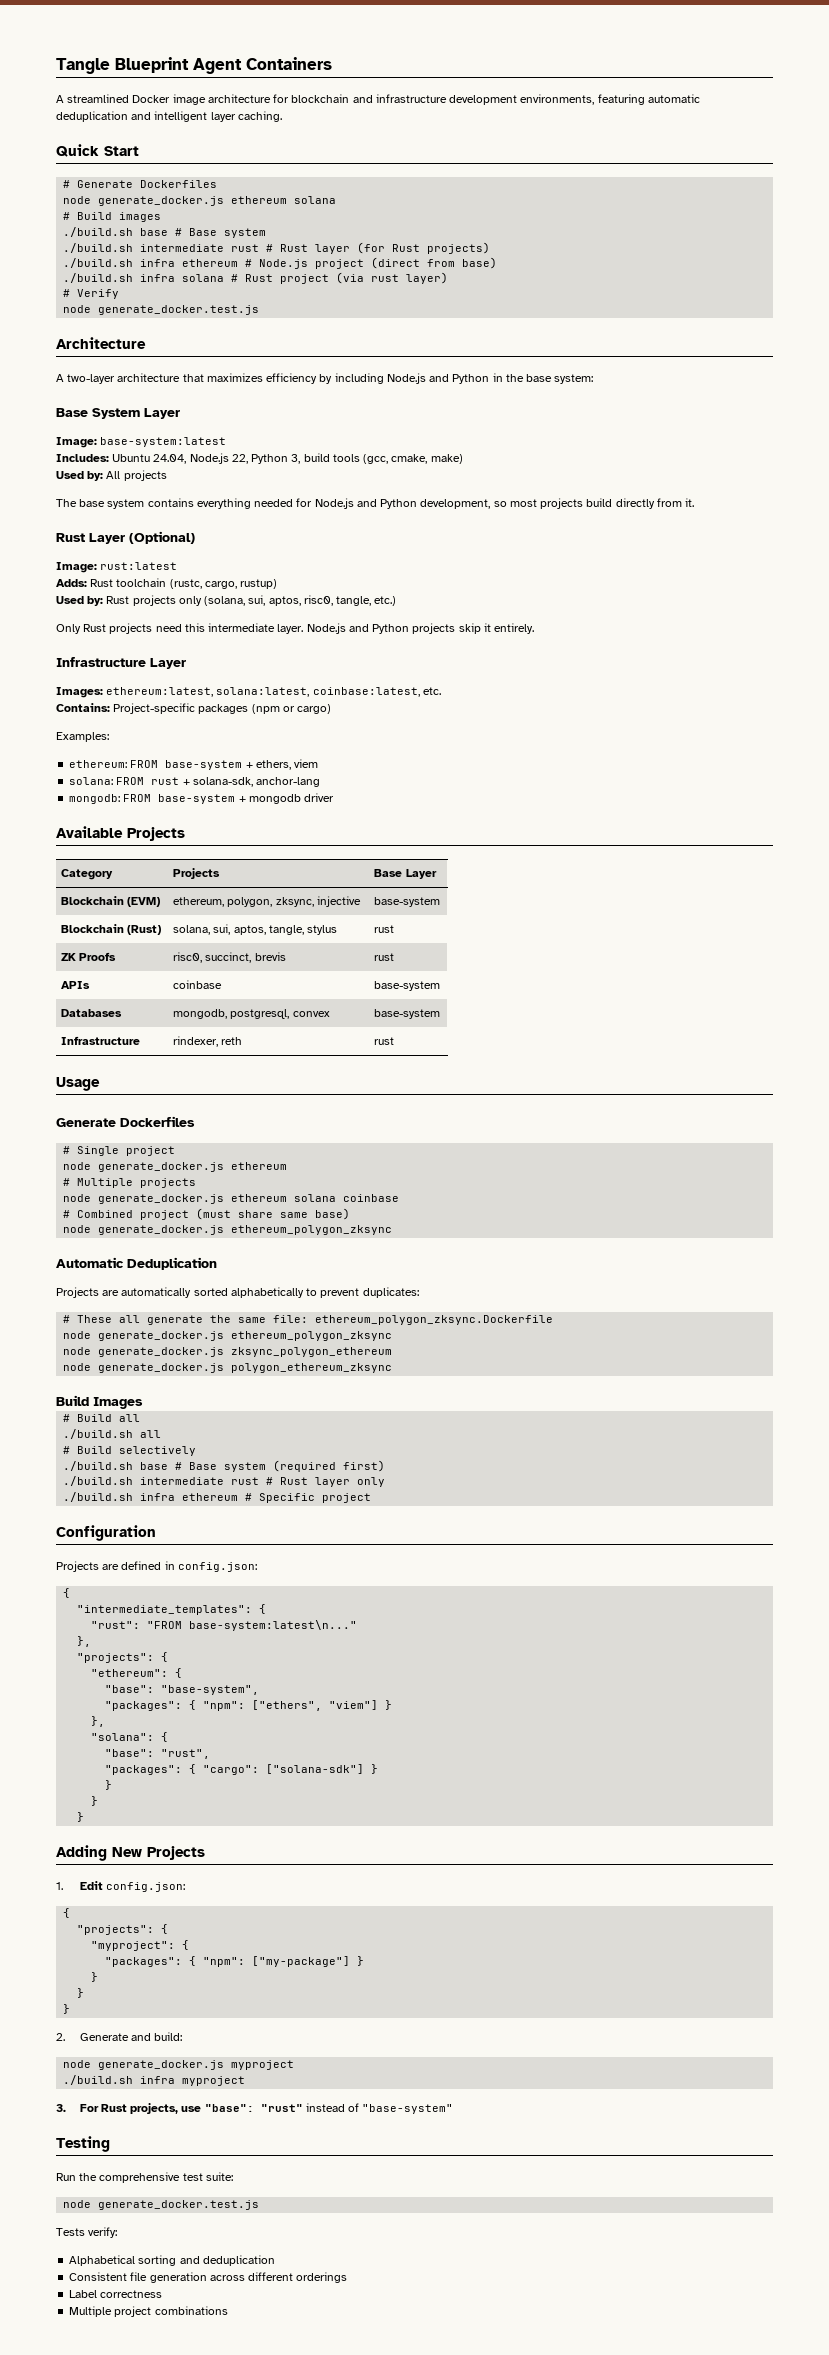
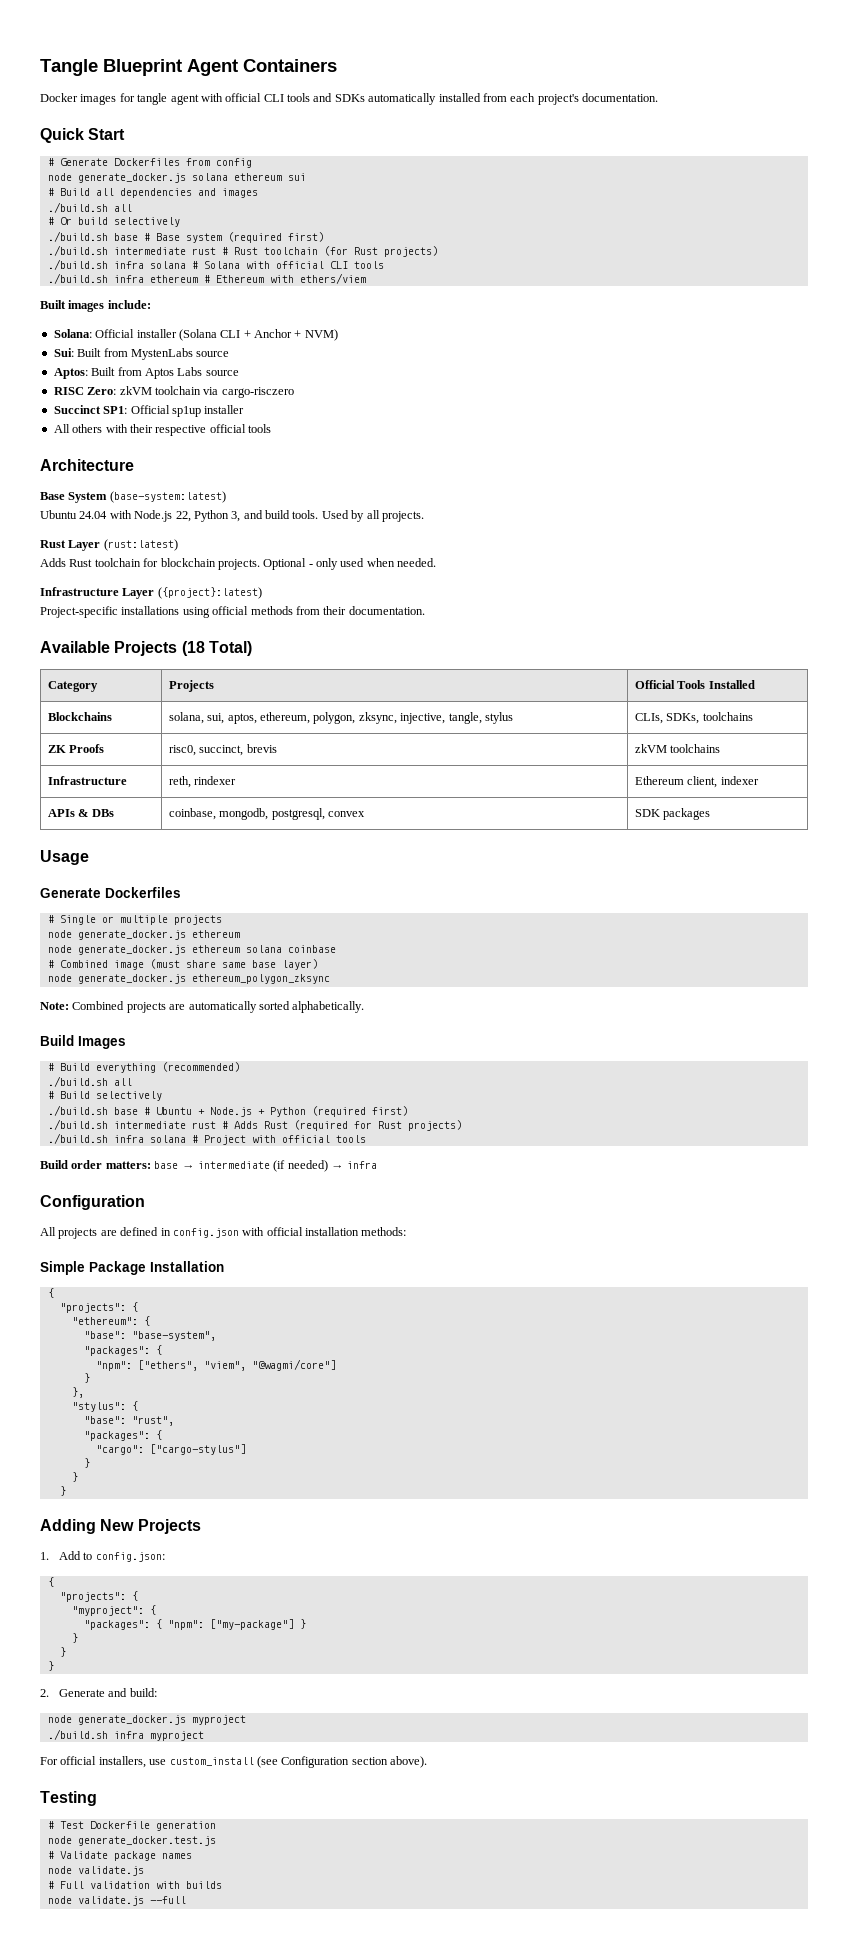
[56,94,700,105] [56,111,282,122] A streamlined Docker image architecture for blockchain and infrastructure development environments, featuring automatic deduplication and intelligent layer caching. -> [40,93,658,105] Docker images for tangle agent with official CLI tools and SDKs automatically installed from each project's documentation.
[63,196,337,206] [63,212,162,222] [63,227,267,238] [63,242,491,254] [63,257,498,269] [63,272,449,284] [63,289,120,299] [63,305,260,315] [56,337,146,349] [56,373,594,384] [56,408,180,419] [56,437,227,448] [56,453,463,464] [56,470,167,481] [56,498,695,509] [56,531,195,544] [56,562,178,573] [56,578,278,589] [56,595,397,606] [56,623,535,634] [56,657,186,669] [56,687,441,698] [56,703,332,714] [56,732,109,742] [69,759,319,770] [69,777,321,787] [69,793,335,804] [56,826,185,841] [61,869,114,880] [173,868,221,879] [374,869,438,879] [61,896,161,907] [173,896,361,907] [374,897,441,907] [61,924,162,935] [173,924,338,935] [374,925,395,933] [61,952,117,961] [173,952,286,963] [374,953,395,961] [61,981,91,989] [173,980,223,989] [374,981,441,991] [61,1009,123,1017] [173,1009,330,1019] [374,1009,441,1019] [61,1036,141,1045] [173,1036,243,1047] [374,1037,395,1045] [56,1077,100,1091] [56,1116,195,1127] [63,1146,176,1156] [63,1162,288,1172] [63,1178,197,1188] [63,1194,400,1204] [63,1208,351,1220] [63,1225,393,1235] [56,1257,217,1270] [56,1287,419,1298] [63,1315,554,1325] [63,1331,393,1341] [63,1347,393,1357] [63,1363,393,1373] [56,1395,143,1409] // node generate_docker.js ethereum solana // # Build images // ./build.sh base # Base system // ./build.sh intermediate rust # Rust layer (for Rust projects) // ./build.sh infra ethereum # Node.js project (direct from base) // ./build.sh infra solana # Rust project (via rust layer) // # Verify // node generate_docker.test.js // Architecture // A two-layer architecture that maximizes efficiency by including Node.js and Python in the base system: // Base System Layer // Image: base-system:latest // Includes: Ubuntu 24.04, Node.js 22, Python 3, build tools (gcc, cmake, make) // Used by: All projects // The base system contains everything needed for Node.js and Python development, so most projects build directly from it. // Rust Layer (Optional) // Image: rust:latest // Adds: Rust toolchain (rustc, cargo, rustup) // Used by: Rust projects only (solana, sui, aptos, risc0, tangle, etc.) // Only Rust projects need this intermediate layer. Node.js and Python projects skip it entirely. // Infrastructure Layer // Images: ethereum:latest, solana:latest, coinbase:latest, etc. // Contains: Project-specific packages (npm or cargo) // Examples: // ethereum: FROM base-system + ethers, viem // solana: FROM rust + solana-sdk, anchor-lang // mongodb: FROM base-system + mongodb driver // Available Projects // Category | Projects | Base Layer // Blockchain (EVM) | ethereum, polygon, zksync, injective | base-system // Blockchain (Rust) | solana, sui, aptos, tangle, stylus | rust // ZK Proofs | risc0, succinct, brevis | rust // APIs | coinbase | base-system // Databases | mongodb, postgresql, convex | base-system // Infrastructure | rindexer, reth | rust // Usage // Generate Dockerfiles // # Single project // node generate_docker.js ethereum // # Multiple projects // node generate_docker.js ethereum solana coinbase // # Combined project (must share same base) // node generate_docker.js ethereum_polygon_zksync // Automatic Deduplication // Projects are automatically sorted alphabetically to prevent duplicates: // # These all generate the same file: ethereum_polygon_zksync.Dockerfile // node generate_docker.js ethereum_polygon_zksync // node generate_docker.js zksync_polygon_ethereum // node generate_docker.js polygon_ethereum_zksync // Build Images -> [185,158,252,168] [47,173,306,183] from config // node generate_docker.js solana ethereum sui
[63,1429,162,1439] [63,1446,113,1454] // ./build.sh all // # Build -> [119,188,258,198] [47,202,132,213] [47,217,108,225] dependencies and images // ./build.sh all // # Or build
[315,1477,386,1487] [63,1492,372,1503] layer only // ./build.sh infra ethereum # Specific project -> [263,246,438,257] [47,259,384,270] [47,273,366,284] [40,300,151,312] [53,329,338,341] [53,348,230,360] [53,367,239,379] [53,386,294,398] [53,405,245,417] [53,424,271,436] [40,459,134,471] [40,491,226,503] [40,510,424,522] [40,539,178,551] [40,558,437,570] [40,587,262,599] [40,606,425,618] [40,641,252,656] [47,681,98,692] [168,680,214,692] [634,680,755,689] [47,712,112,721] [168,712,513,724] [634,712,753,724] [47,744,105,753] [168,744,277,756] [634,744,721,753] [47,776,127,785] [168,776,237,788] [634,776,759,788] [47,809,114,817] [168,808,366,820] [634,808,711,820] [40,850,89,865] [40,887,181,898] [47,915,222,925] [47,930,240,940] [47,945,336,955] [47,959,318,970] [47,974,330,984] [40,1001,365,1013] [40,1035,126,1049] [47,1062,240,1073] [47,1076,132,1087] [47,1091,162,1101] [47,1105,408,1117] [47,1119,462,1131] [47,1133,366,1145] [40,1160,378,1172] toolchain (for Rust projects) // ./build.sh infra solana # Solana with official CLI tools // ./build.sh infra ethereum # Ethereum with ethers/viem // Built images include: // Solana: Official installer (Solana CLI + Anchor + NVM) // Sui: Built from MystenLabs source // Aptos: Built from Aptos Labs source // RISC Zero: zkVM toolchain via cargo-risczero // Succinct SP1: Official sp1up installer // All others with their respective official tools // Architecture // Base System (base-system:latest) // Ubuntu 24.04 with Node.js 22, Python 3, and build tools. Used by all projects. // Rust Layer (rust:latest) // Adds Rust toolchain for blockchain projects. Optional - only used when needed. // Infrastructure Layer ({project}:latest) // Project-specific installations using official methods from their documentation. // Available Projects (18 Total) // Category | Projects | Official Tools Installed // Blockchains | solana, sui, aptos, ethereum, polygon, zksync, injective, tangle, stylus | CLIs, SDKs, toolchains // ZK Proofs | risc0, succinct, brevis | zkVM toolchains // Infrastructure | reth, rindexer | Ethereum client, indexer // APIs & DBs | coinbase, mongodb, postgresql, convex | SDK packages // Usage // Generate Dockerfiles // # Single or multiple projects // node generate_docker.js ethereum // node generate_docker.js ethereum solana coinbase // # Combined image (must share same base layer) // node generate_docker.js ethereum_polygon_zksync // Note: Combined projects are automatically sorted alphabetically. // Build Images // # Build everything (recommended) // ./build.sh all // # Build selectively // ./build.sh base # Ubuntu + Node.js + Python (required first) // ./build.sh intermediate rust # Adds Rust (required for Rust projects) // ./build.sh infra solana # Project with official tools // Build order matters: base → intermediate (if needed) → infra
[56,1561,99,1572] Projects -> [40,1227,98,1239] All projects
[177,1562,257,1572] [63,1588,71,1598] [77,1604,267,1615] [91,1620,358,1631] [77,1636,92,1647] config.json: // { // "intermediate_templates": { // "rust": "FROM base-system:latest\n..." // }, -> [172,1227,407,1238] [40,1261,224,1275] [47,1288,54,1298] config.json with official installation methods: // Simple Package Installation // {
(197, 1705) none -> (162, 1350) //
[329,1700,379,1710] "viem"] -> [203,1359,336,1371] "viem", "@wagmi/core"] //
[91,1733,155,1741] "solana": -> [71,1402,126,1412] "stylus":
[203,1764,379,1775] "cargo": ["solana-sdk"] } -> [95,1444,246,1455] // "cargo": ["cargo-stylus"]
[79,1881,103,1890] Edit -> [59,1551,93,1560] Add to
[56,2103,454,2114] [56,2136,110,2152] [56,2172,233,2183] [63,2200,260,2210] [56,2227,118,2238] [69,2255,275,2266] [69,2272,348,2283] [69,2290,163,2298] [69,2306,228,2317] 3. For Rust projects, use "base": "rust" instead of "base-system" // Testing // Run the comprehensive test suite: // node generate_docker.test.js // Tests verify: // Alphabetical sorting and deduplication // Consistent file generation across different orderings // Label correctness // Multiple project combinations -> [40,1756,427,1768] [40,1791,97,1806] [47,1821,216,1831] [47,1836,216,1846] [47,1851,192,1861] [47,1866,144,1876] [47,1881,222,1889] [47,1896,186,1906] For official installers, use custom_install (see Configuration section above). // Testing // # Test Dockerfile generation // node generate_docker.test.js // # Validate package names // node validate.js // # Full validation with builds // node validate.js --full

